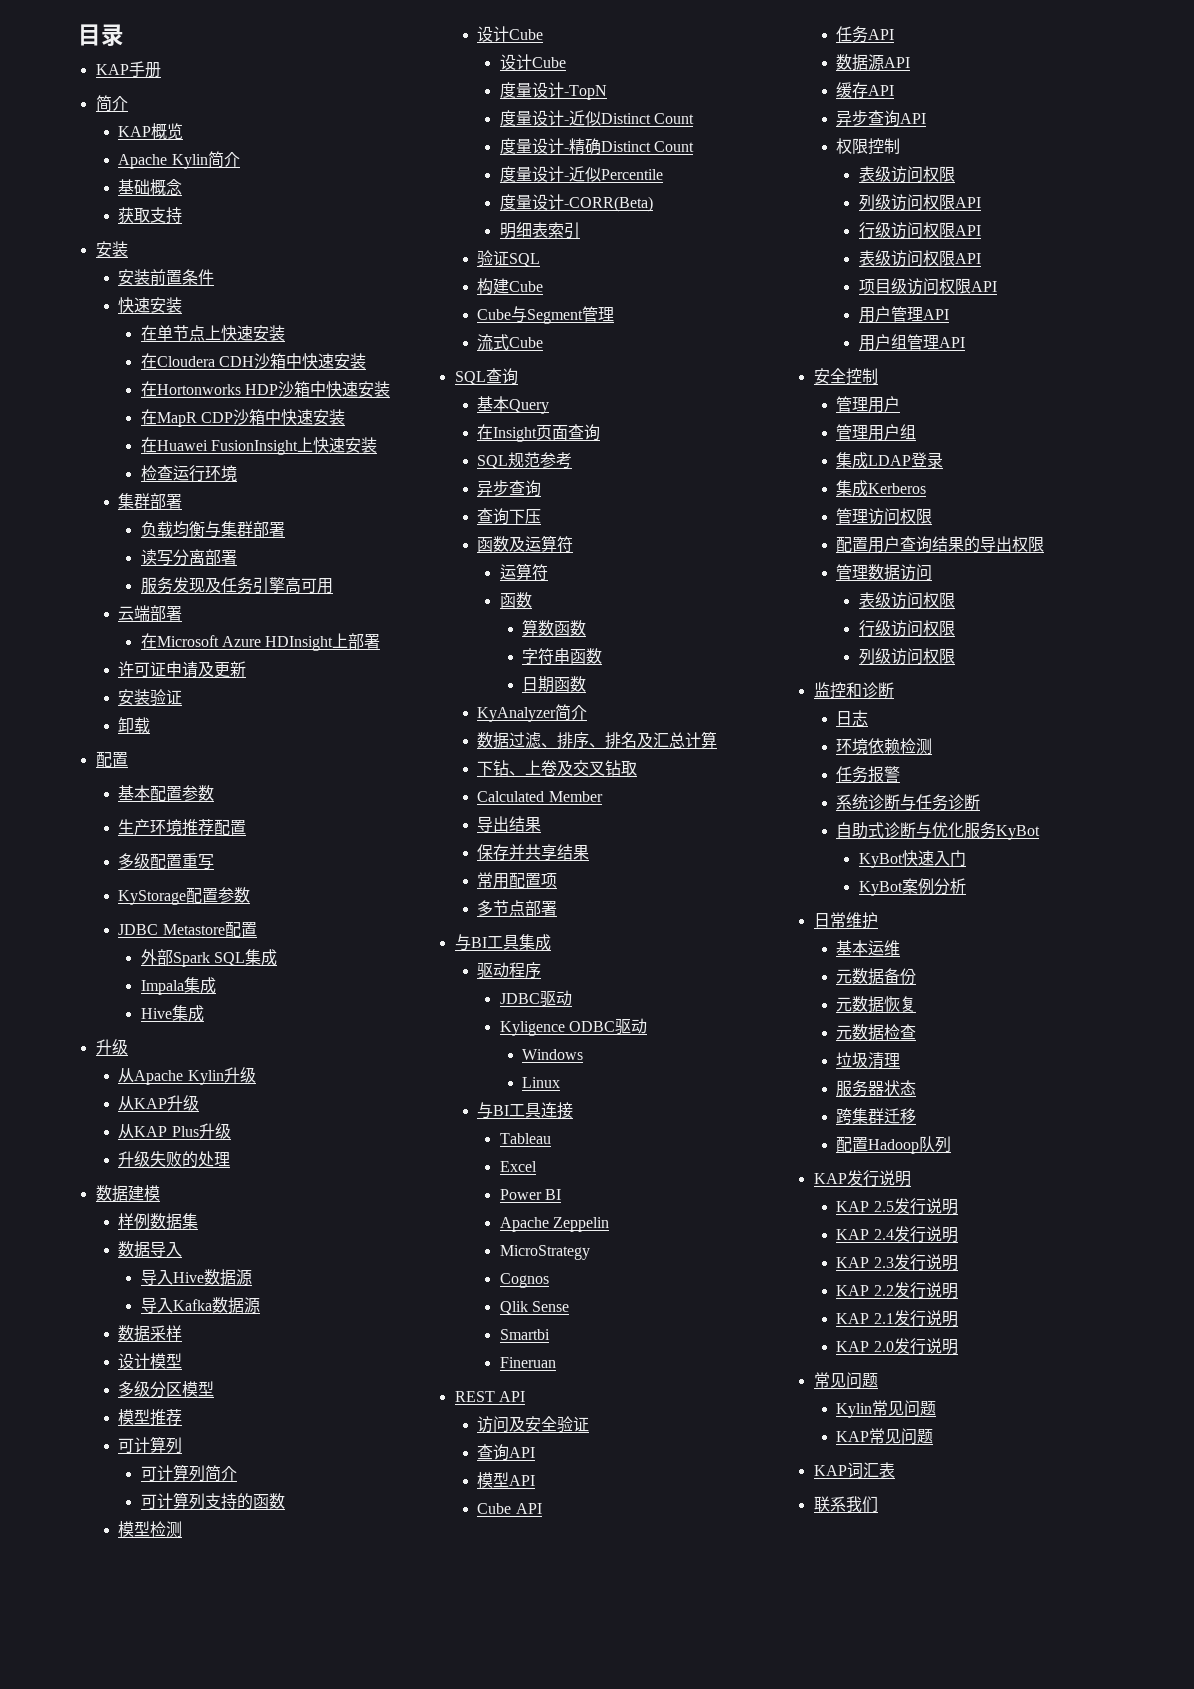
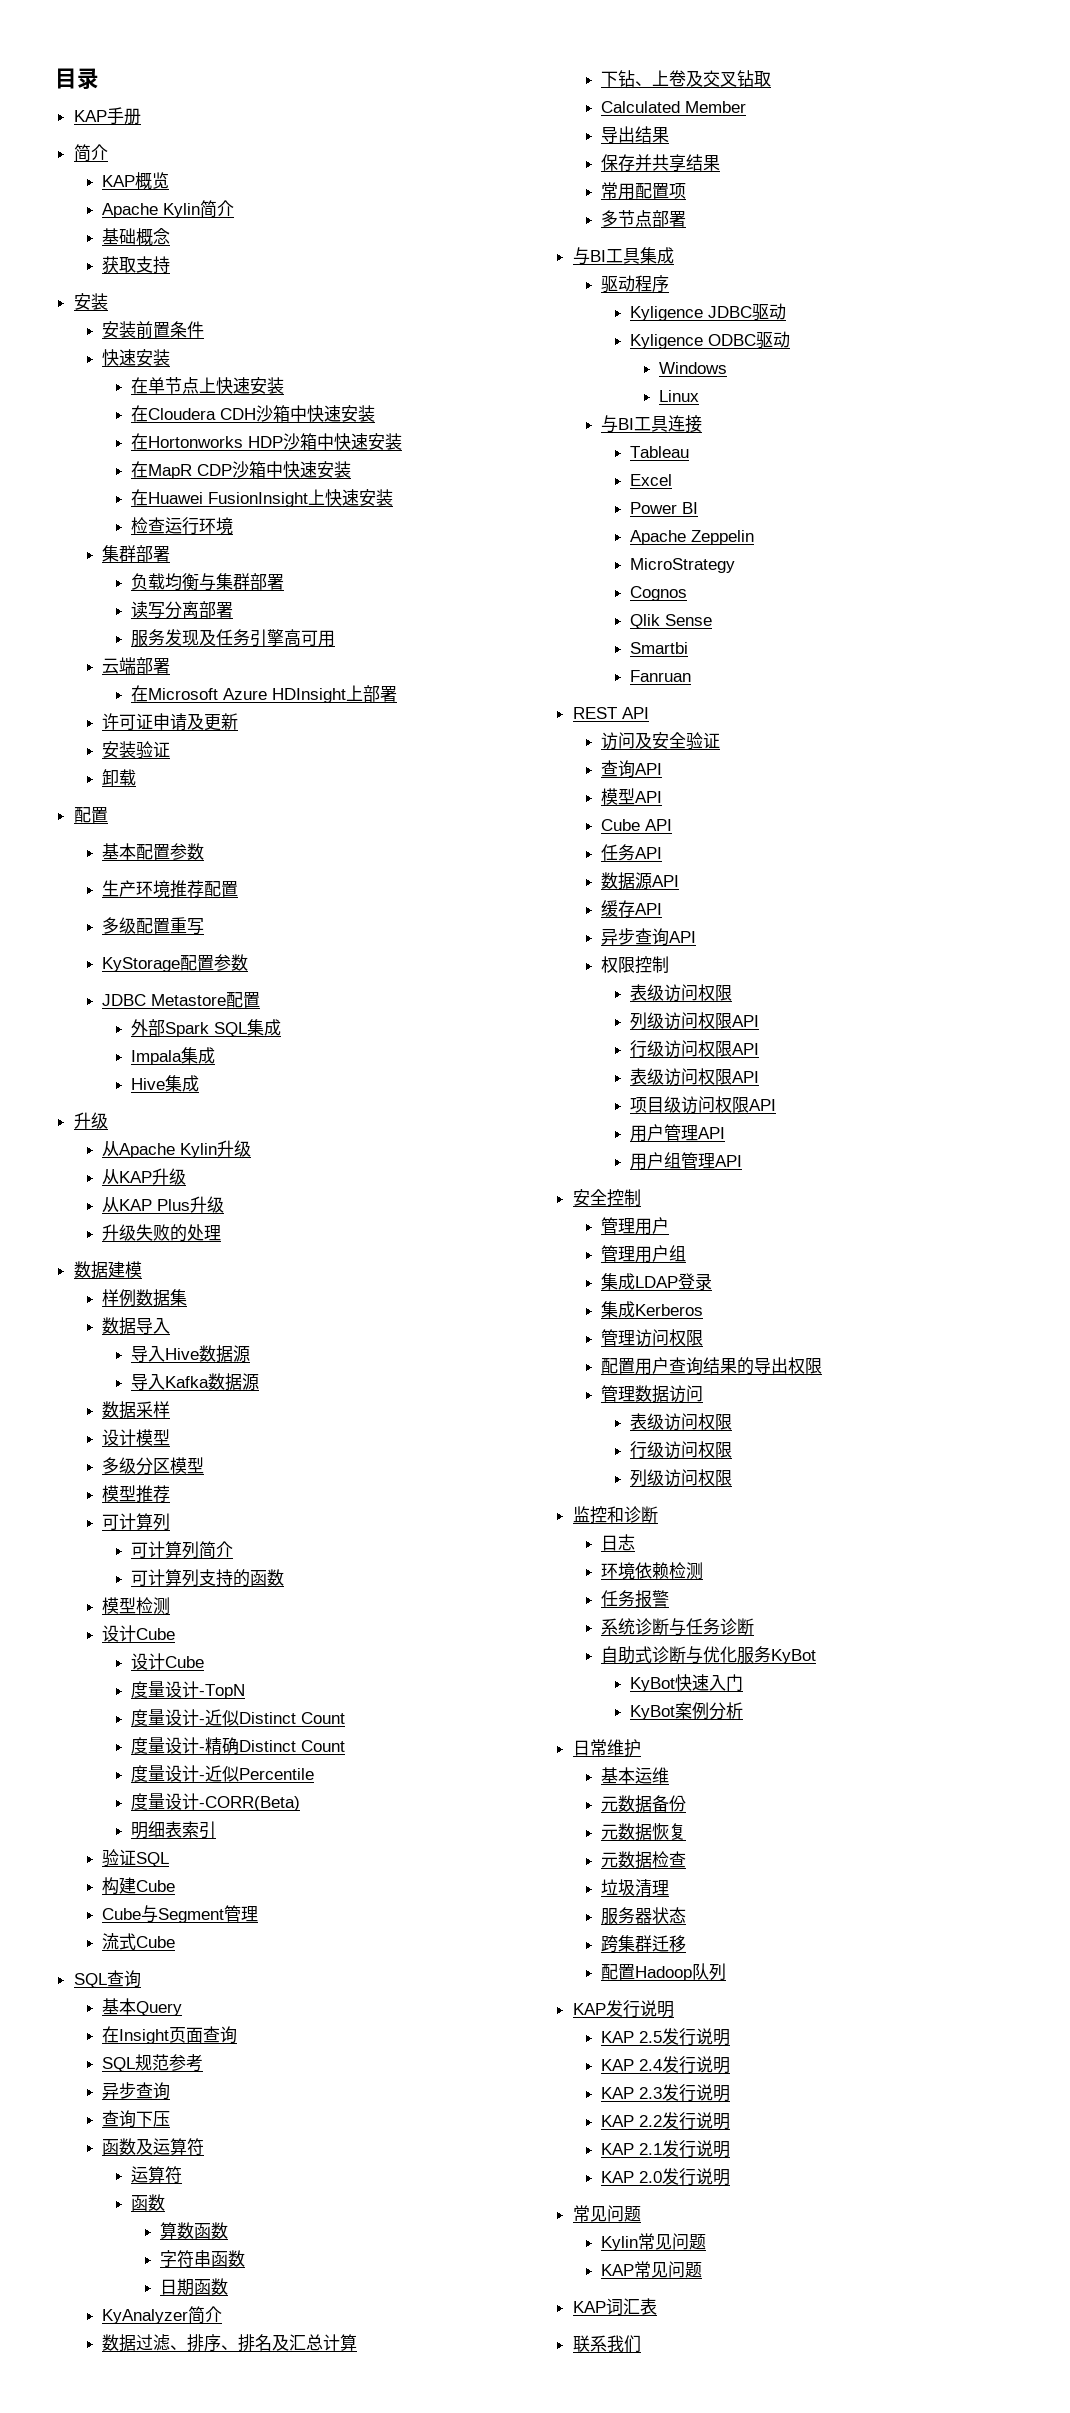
(542, 970) none -> [630,306,704,321] Kyligence
[499,1357,556,1368] Fineruan -> [630,670,692,682] Fanruan

